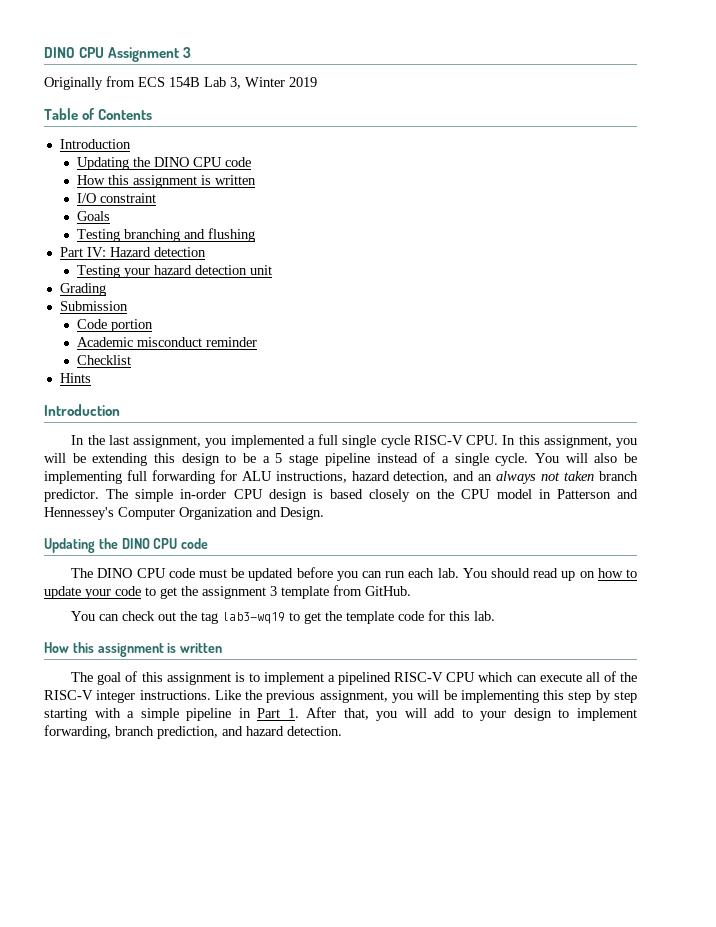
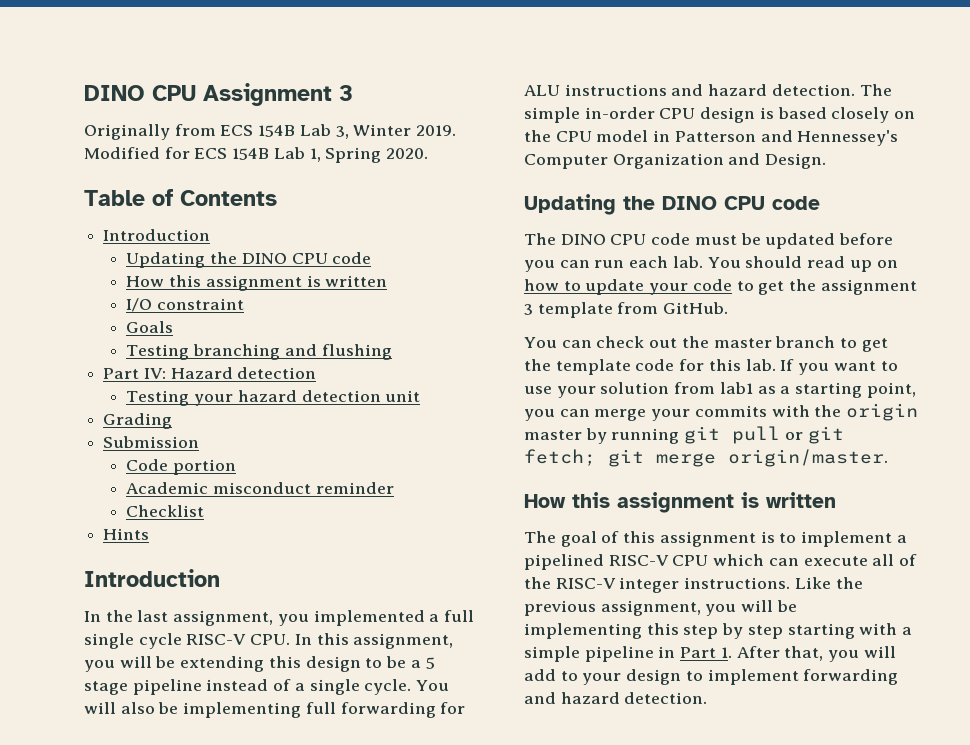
[289,77,317,87] 2019 -> [416,125,457,136] [84,147,429,163] 2019. Modified for ECS 154B Lab 1, Spring 2020.
[275,471,638,484] [44,489,99,502] instructions, hazard detection, and an always not taken branch predictor. -> [564,84,855,96] instructions and hazard detection.
[201,612,286,624] tag lab3-wq19 -> [713,336,836,348] master branch
(496, 616) none -> [780,359,898,375] [524,382,916,398] [524,403,919,421] [524,426,844,444] [524,449,888,467] If you want to use your solution from lab1 as a starting point, you can merge your commits with the origin master by running git pull or git fetch; git merge origin/master.
[44,725,218,739] forwarding, branch prediction, -> [803,669,899,685] forwarding

